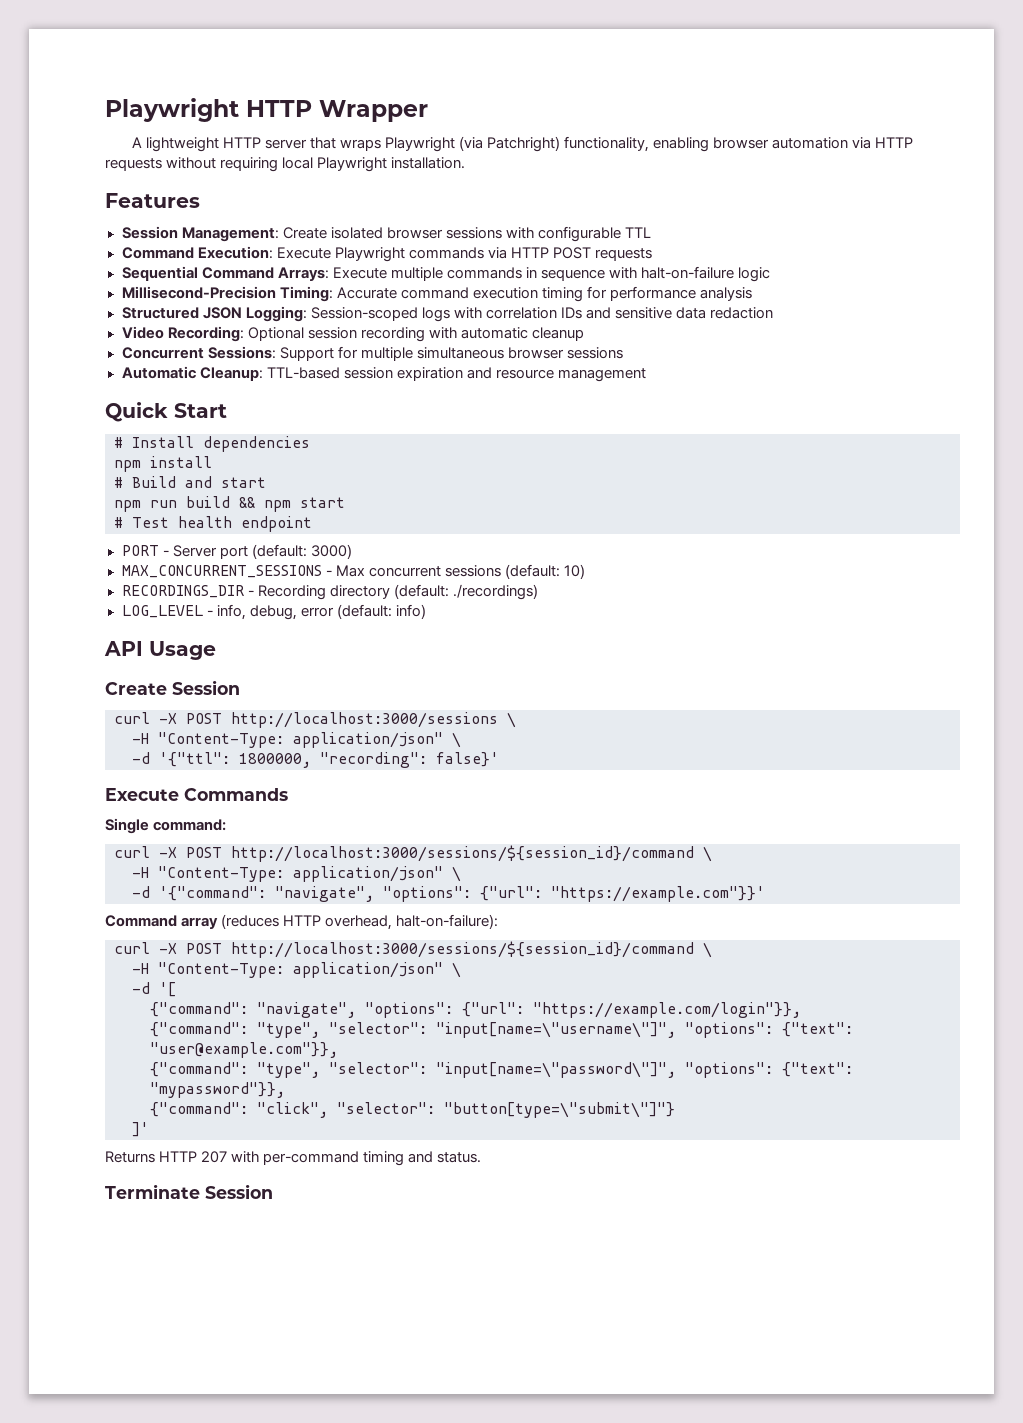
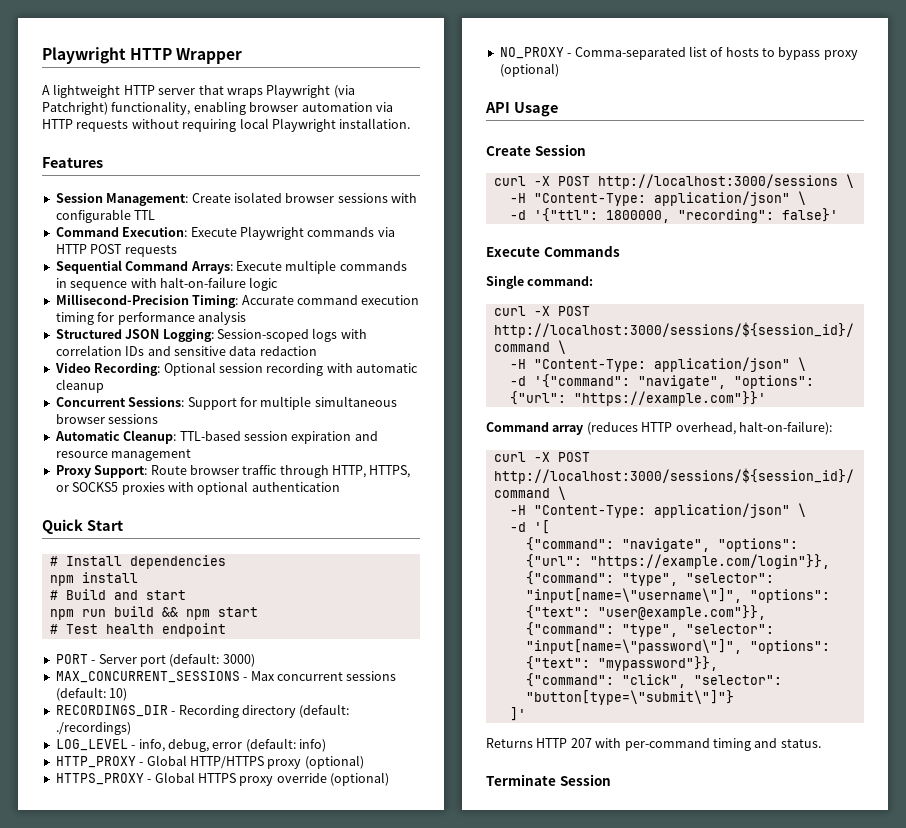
(646, 375) none -> [55,465,411,478] [55,481,340,495] // Proxy Support: Route browser traffic through HTTP, HTTPS, or SOCKS5 proxies with optional authentication
(426, 611) none -> [55,755,364,769] [55,772,389,786] [499,46,858,60] [499,63,559,77] // HTTP_PROXY - Global HTTP/HTTPS proxy (optional) // HTTPS_PROXY - Global HTTPS proxy override (optional) // NO_PROXY - Comma-separated list of hosts to bypass proxy (optional)

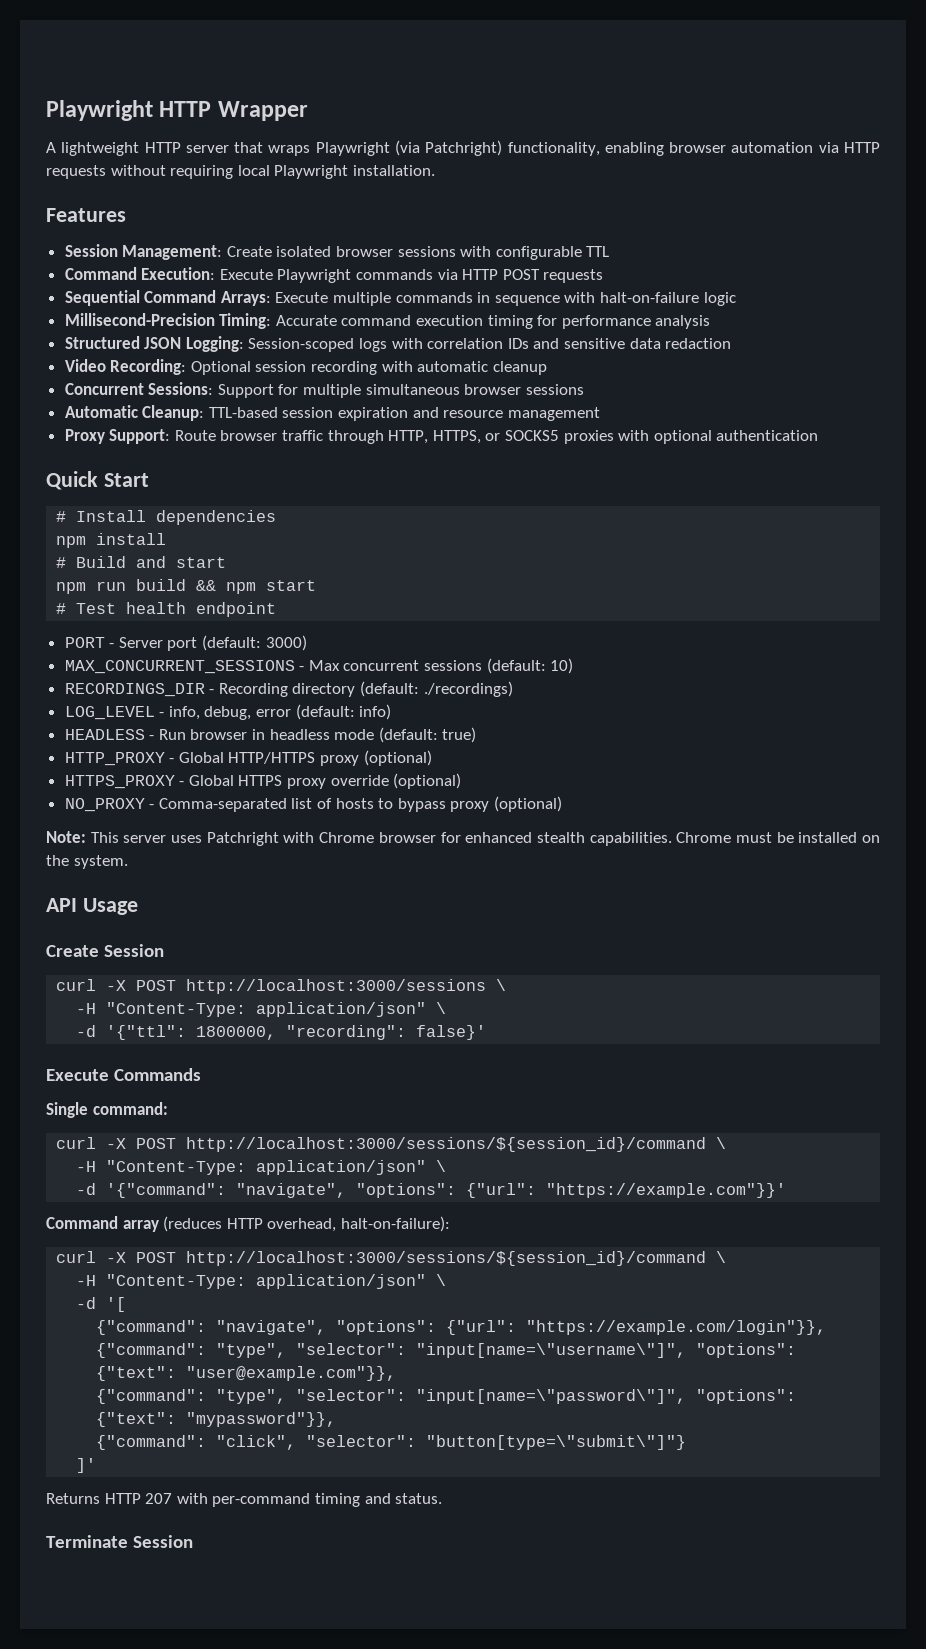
(326, 745) none -> [64,727,477,743] // HEADLESS - Run browser in headless mode (default: true)
(559, 70) none -> [46,831,880,846] [46,855,128,869] // Note: This server uses Patchright with Chrome browser for enhanced stealth capabilities. Chrome must be installed on the system.

